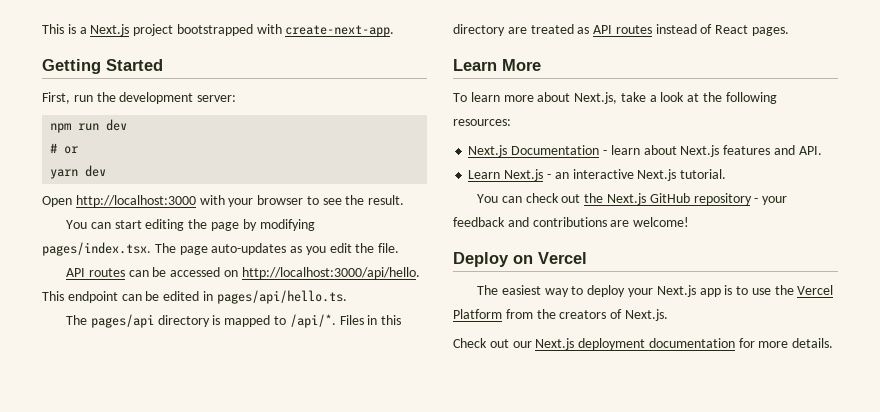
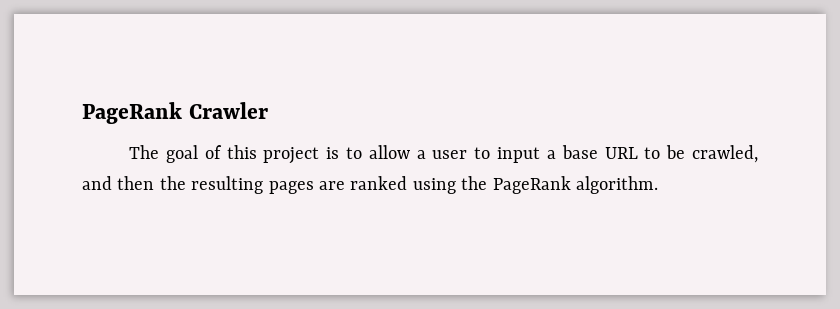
[42,24,395,37] [42,59,163,74] [42,92,237,104] [50,119,128,133] [50,143,79,154] [50,165,107,179] [42,195,405,207] [66,219,315,231] [42,242,400,256] [66,267,420,279] [42,290,347,304] [66,314,402,328] [453,24,790,36] [453,59,541,71] [453,92,777,104] [453,119,511,126] [468,145,822,157] [468,169,727,181] [477,193,788,205] [453,217,690,227] [453,252,587,267] [477,285,834,297] [453,309,668,321] [453,338,834,350] This is a Next.js project bootstrapped with create-next-app. // Getting Started // First, run the development server: // npm run dev // # or // yarn dev // Open http://localhost:3000 with your browser to see the result. // You can start editing the page by modifying pages/index.tsx. The page auto-updates as you edit the file. // API routes can be accessed on http://localhost:3000/api/hello. This endpoint can be edited in pages/api/hello.ts. // The pages/api directory is mapped to /api/*. Files in this directory are treated as API routes instead of React pages. // Learn More // To learn more about Next.js, take a look at the following resources: // Next.js Documentation - learn about Next.js features and API. // Learn Next.js - an interactive Next.js tutorial. // You can check out the Next.js GitHub repository - your feedback and contributions are welcome! // Deploy on Vercel // The easiest way to deploy your Next.js app is to use the Vercel Platform from the creators of Next.js. // Check out our Next.js deployment documentation for more details. -> [82,102,268,124] [129,145,758,164] [82,176,658,194] PageRank Crawler // The goal of this project is to allow a user to input a base URL to be crawled, and then the resulting pages are ranked using the PageRank algorithm.

